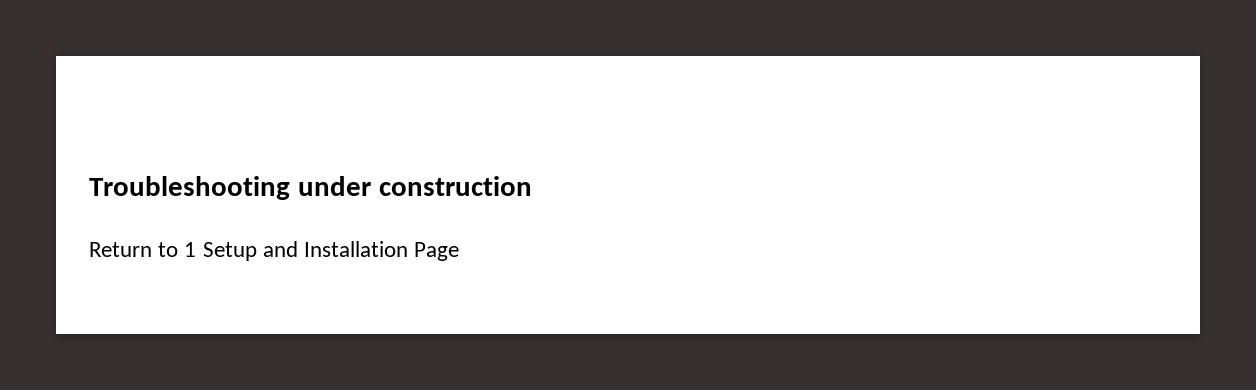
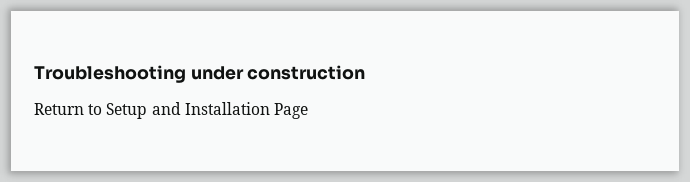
[184,242,197,257] 1 -> (103, 109) none

